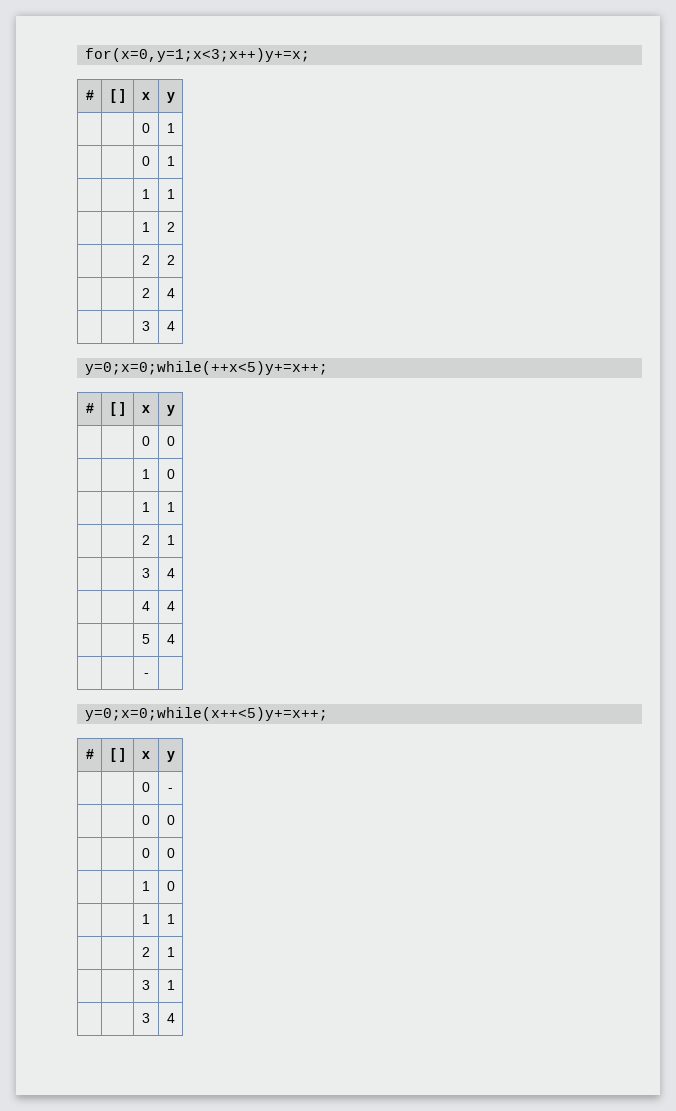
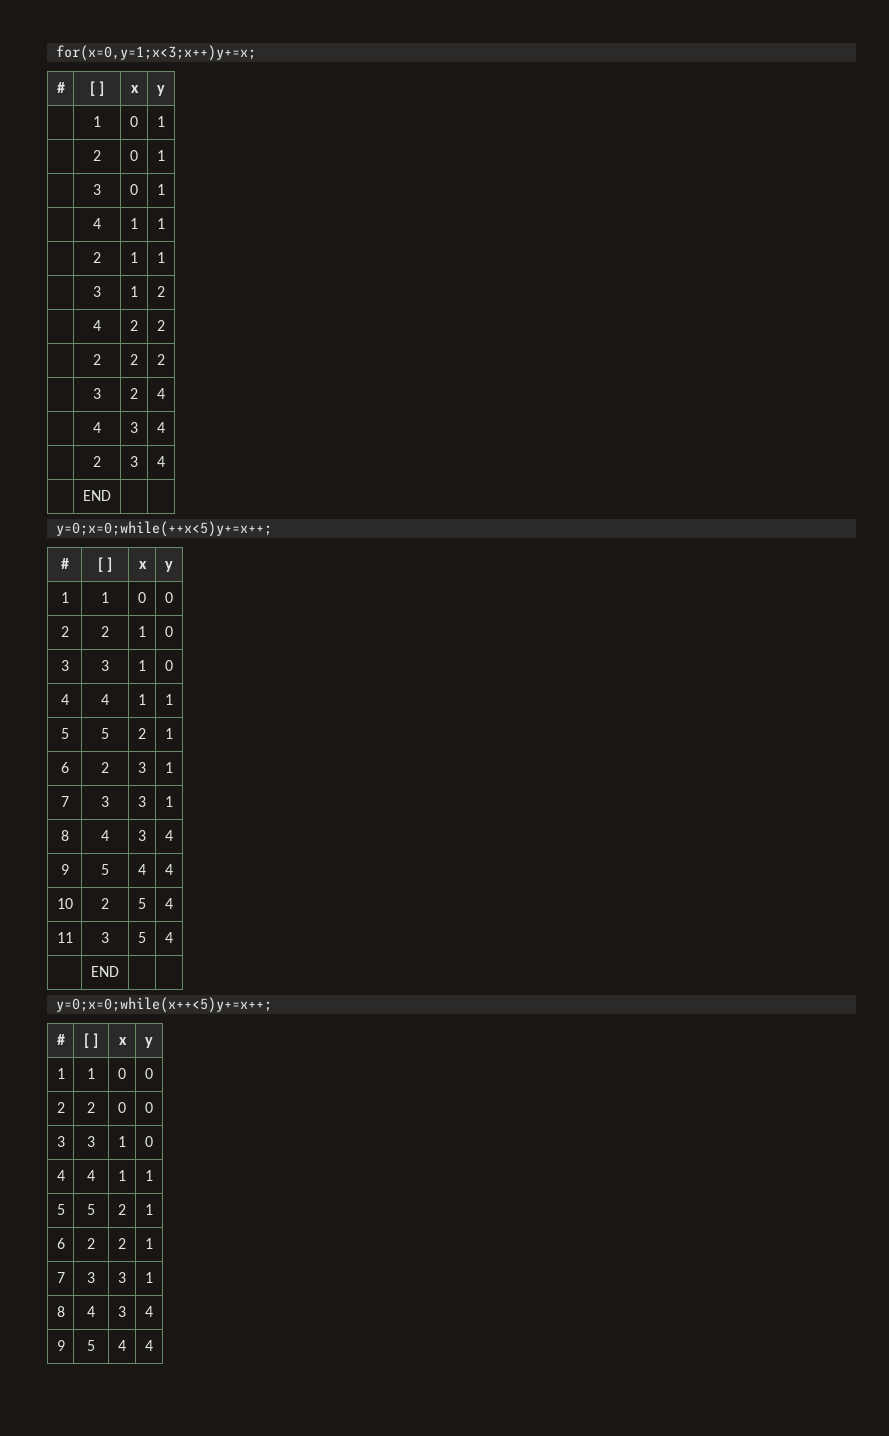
[142,123,150,133] [166,123,175,133] [142,156,150,166] [166,156,175,166] [142,189,150,199] [166,189,175,199] | 0 | 1 // | | 0 | 1 // | | 1 | 1 // | -> [93,116,101,127] [130,116,138,127] [157,116,165,127] [93,150,101,161] [130,150,138,161] [157,150,165,161] [93,184,101,195] [130,184,138,195] [157,184,165,195] [93,218,101,229] [130,218,138,229] [157,218,165,229] [93,252,101,263] [130,252,138,263] [157,252,165,263] [93,286,101,297] 1 | 0 | 1 // | 2 | 0 | 1 // | 3 | 0 | 1 // | 4 | 1 | 1 // | 2 | 1 | 1 // | 3
[142,255,150,265] [166,255,175,265] | 2 | 2 // | -> [93,320,101,331] [130,320,138,331] [157,320,165,331] [93,354,101,365] [130,354,138,365] [157,354,165,365] [93,388,101,399] 4 | 2 | 2 // | 2 | 2 | 2 // | 3
[142,321,150,331] [166,321,175,331] | 3 | 4 -> [93,422,101,433] [130,422,138,433] [157,422,165,433] [93,456,101,467] [130,456,138,467] [157,456,165,467] [83,490,111,501] 4 | 3 | 4 // | 2 | 3 | 4 // | END | |
[142,436,150,446] [166,436,175,446] [142,469,150,479] [166,469,175,479] [142,502,150,512] [166,502,175,512] [142,535,150,545] [166,535,175,545] [142,568,150,578] [166,568,175,578] | | 0 | 0 // | | 1 | 0 // | | 1 | 1 // | | 2 | 1 // | | 3 | 4 // | -> [60,592,69,603] [101,592,109,603] [138,592,146,603] [165,592,173,603] [60,626,69,637] [101,626,109,637] [138,626,146,637] [165,626,173,637] [60,660,69,671] [101,660,109,671] [138,660,146,671] [165,660,173,671] [60,694,69,705] [101,694,109,705] [138,694,146,705] [165,694,173,705] [60,728,69,739] [101,728,109,739] [138,728,146,739] [165,728,173,739] [60,762,69,773] [101,762,109,773] [138,762,146,773] [165,762,173,773] [60,796,69,807] [101,796,109,807] [138,796,146,807] [165,796,173,807] [60,830,69,841] [101,830,109,841] [138,830,146,841] [165,830,173,841] [60,864,69,875] [101,864,109,875] 1 | 1 | 0 | 0 // 2 | 2 | 1 | 0 // 3 | 3 | 1 | 0 // 4 | 4 | 1 | 1 // 5 | 5 | 2 | 1 // 6 | 2 | 3 | 1 // 7 | 3 | 3 | 1 // 8 | 4 | 3 | 4 // 9 | 5
(175, 606) | -> [56,898,73,909] [101,898,109,909] [138,898,146,909] [165,898,173,909] [56,932,73,943] [101,932,109,943] 10 | 2 | 5 | 4 // 11 | 3
[143,673,149,677] | - -> [91,966,119,977] END |
[142,782,150,792] [168,788,173,792] [142,815,150,825] [166,815,175,825] [142,848,150,858] [166,848,175,858] [142,881,150,891] [166,881,175,891] [142,914,150,924] [166,914,175,924] [142,947,150,957] [166,947,175,957] [142,980,150,990] [166,980,175,990] [142,1013,150,1023] [166,1013,175,1023] | | 0 | - // | | 0 | 0 // | | 0 | 0 // | | 1 | 0 // | | 1 | 1 // | | 2 | 1 // | | 3 | 1 // | | 3 | 4 -> [56,1068,65,1079] [87,1068,95,1079] [118,1068,126,1079] [145,1068,153,1079] [56,1102,65,1113] [87,1102,95,1113] [118,1102,126,1113] [145,1102,153,1113] [56,1136,65,1147] [87,1136,95,1147] [118,1136,126,1147] [145,1136,153,1147] [56,1170,65,1181] [87,1170,95,1181] [118,1170,126,1181] [145,1170,153,1181] [56,1204,65,1215] [87,1204,95,1215] [118,1204,126,1215] [145,1204,153,1215] [56,1238,65,1249] [87,1238,95,1249] [118,1238,126,1249] [145,1238,153,1249] [56,1272,65,1283] [87,1272,95,1283] [118,1272,126,1283] [145,1272,153,1283] [56,1306,65,1317] [87,1306,95,1317] [118,1306,126,1317] [145,1306,153,1317] [56,1340,65,1351] [87,1340,95,1351] [118,1340,126,1351] [145,1340,153,1351] 1 | 1 | 0 | 0 // 2 | 2 | 0 | 0 // 3 | 3 | 1 | 0 // 4 | 4 | 1 | 1 // 5 | 5 | 2 | 1 // 6 | 2 | 2 | 1 // 7 | 3 | 3 | 1 // 8 | 4 | 3 | 4 // 9 | 5 | 4 | 4

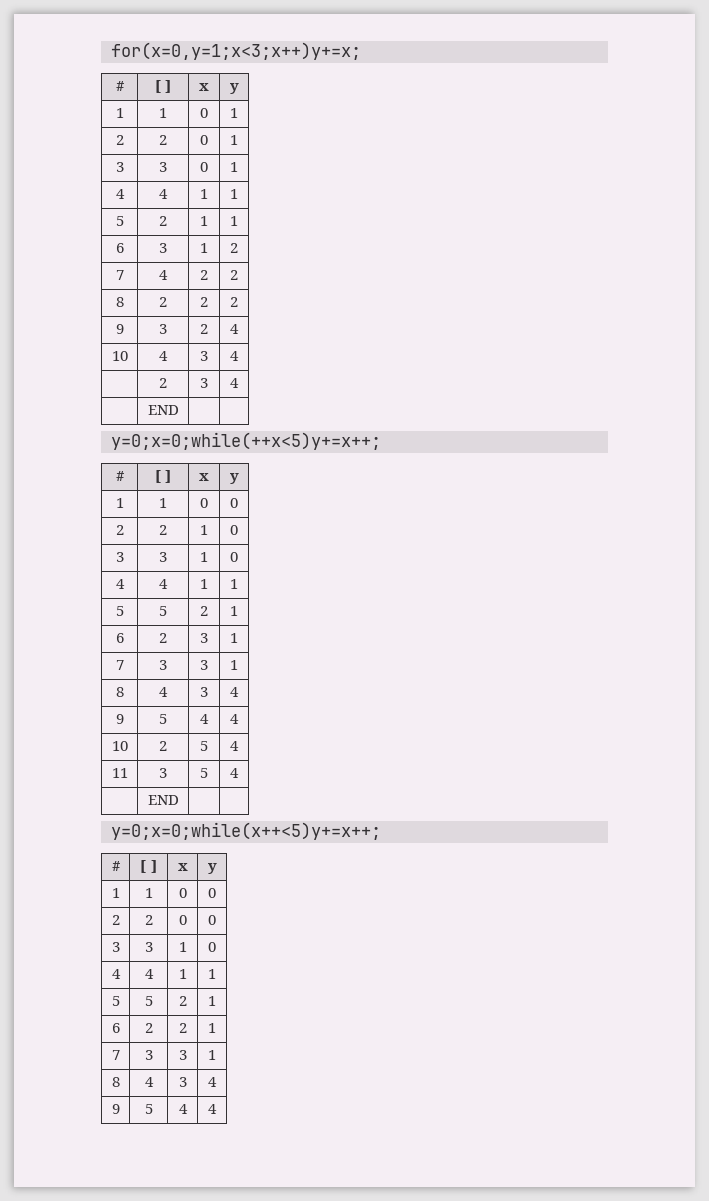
(165, 90) none -> [115,108,124,118] 1
(165, 121) none -> [115,135,124,145] 2
(165, 155) none -> [115,162,124,172] 3
[93,218,101,229] [130,218,138,229] [157,218,165,229] | 4 | 1 | 1 // -> [115,189,125,199] [159,189,168,199] [200,189,208,199] [230,189,238,199] [115,216,124,226] 4 | 4 | 1 | 1 // 5
(165, 257) none -> [115,243,124,253] 6
(165, 291) none -> [115,270,124,280] 7
(165, 325) none -> [115,297,124,307] 8
(165, 359) none -> [115,324,124,334] 9
(165, 393) none -> [111,351,128,361] 10

